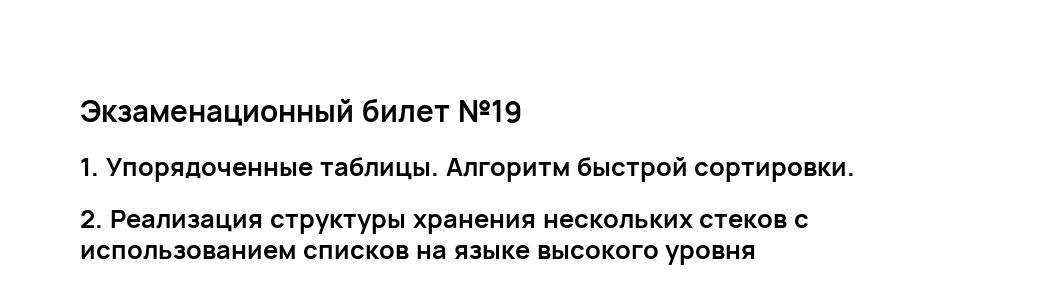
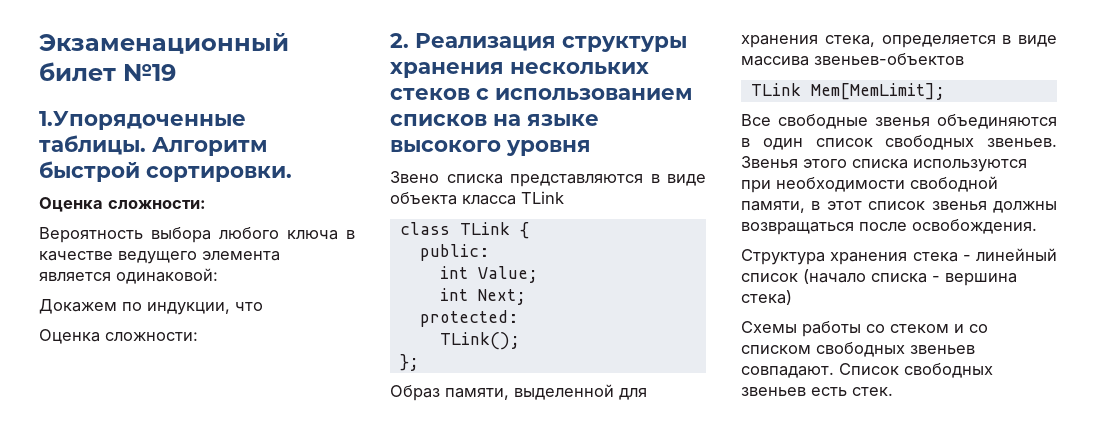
[80,158,313,182] 1. Упорядоченные -> [39,111,246,130] 1.Упорядоченные
(856, 172) none -> [39,197,206,212] [39,227,355,243] [39,251,280,264] [39,268,218,284] [39,299,263,315] [39,329,198,344] // Оценка сложности: // Вероятность выбора любого ключа в качестве ведущего элемента является одинаковой: // Докажем по индукции, что // Оценка сложности:
(757, 255) none -> [390,171,706,187] [390,191,564,205] [399,222,529,239] [419,244,489,261] [439,266,538,283] [439,288,526,305] [419,310,518,327] [439,332,520,350] [399,354,419,371] [390,384,647,401] [741,35,1057,48] [741,53,964,66] [750,83,945,100] [741,114,1057,129] [741,135,1057,150] [741,156,1027,172] [741,176,998,193] [741,201,1057,213] [741,219,1037,235] [741,248,1057,265] [741,269,1017,286] [741,290,792,305] [741,321,988,337] [741,342,975,357] [741,363,993,378] [741,387,893,396] // Звено списка представляются в виде объекта класса TLink // class TLink { // public: // int Value; // int Next; // protected: // TLink(); // }; // Образ памяти, выделенной для хранения стека, определяется в виде массива звеньев-объектов // TLink Mem[MemLimit]; // Все свободные звенья объединяются в один список свободных звеньев. Звенья этого списка используются при необходимости свободной памяти, в этот список звенья должны возвращаться после освобождения. // Структура хранения стека - линейный список (начало списка - вершина стека) // Схемы работы со стеком и со списком свободных звеньев совпадают. Список свободных звеньев есть стек.

